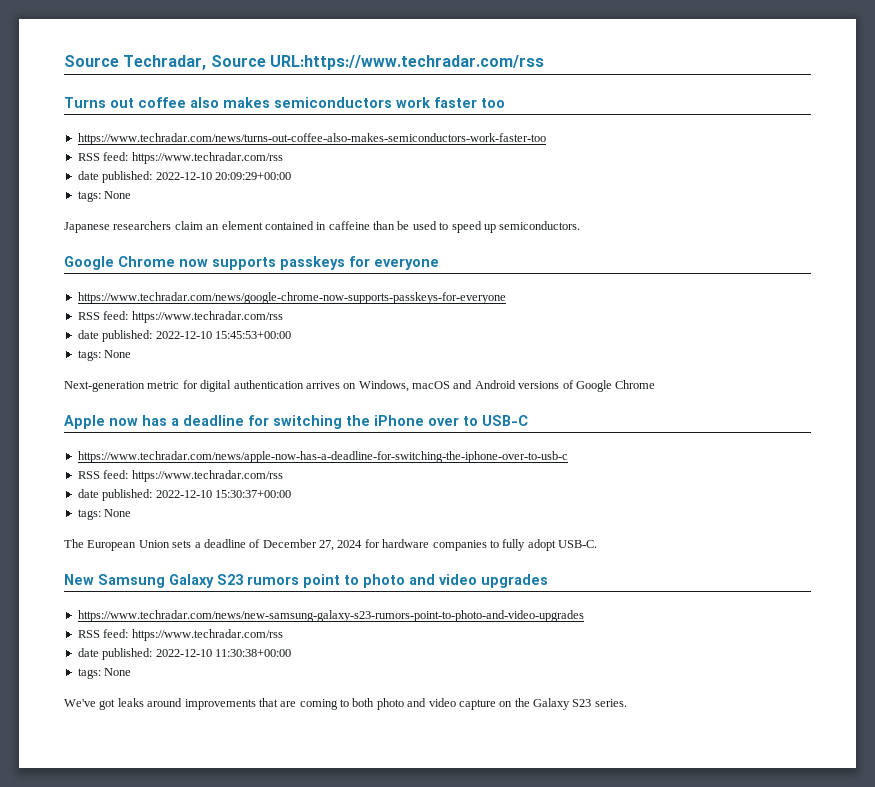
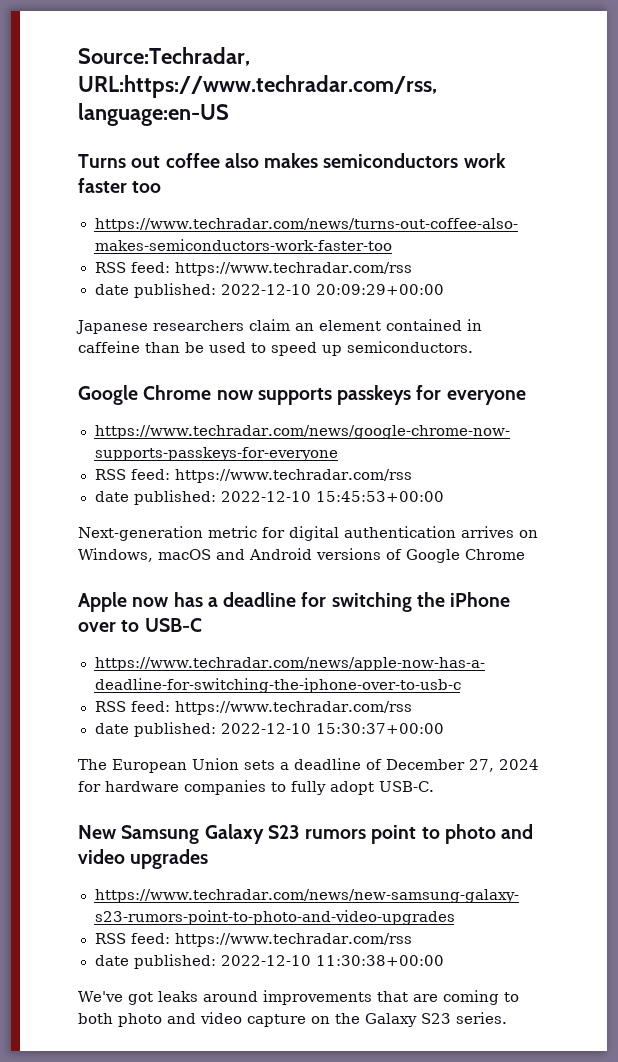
[64,55,544,70] Source Techradar, Source URL:https://www.techradar.com/rss -> [78,47,250,66] [78,75,437,98] [78,103,229,126] Source:Techradar, URL:https://www.techradar.com/rss, language:en-US
[77,191,132,202] // tags: None -> (444, 289) none
[77,350,132,361] // tags: None -> (444, 496) none
[77,509,132,520] // tags: None -> (444, 728) none
[77,668,132,679] // tags: None -> (444, 960) none

